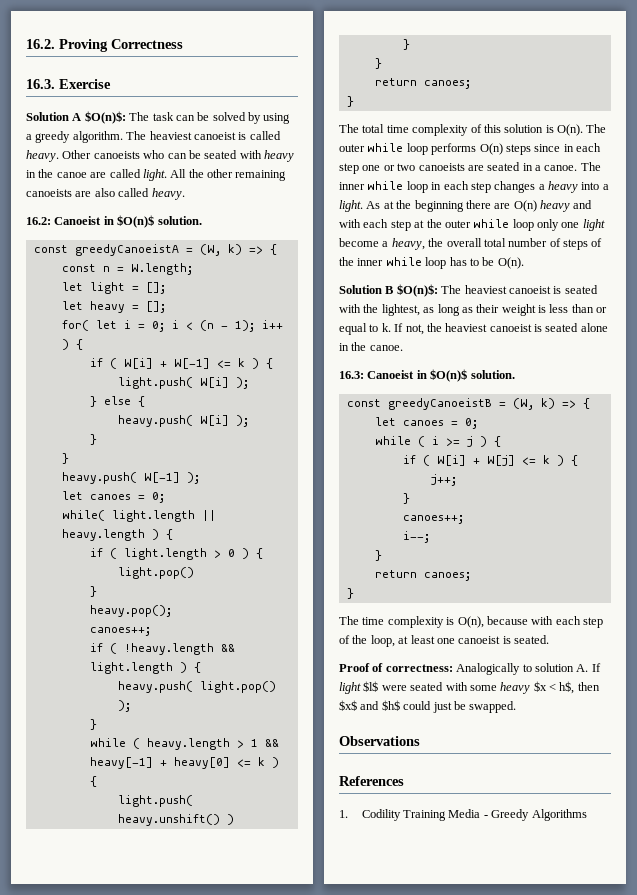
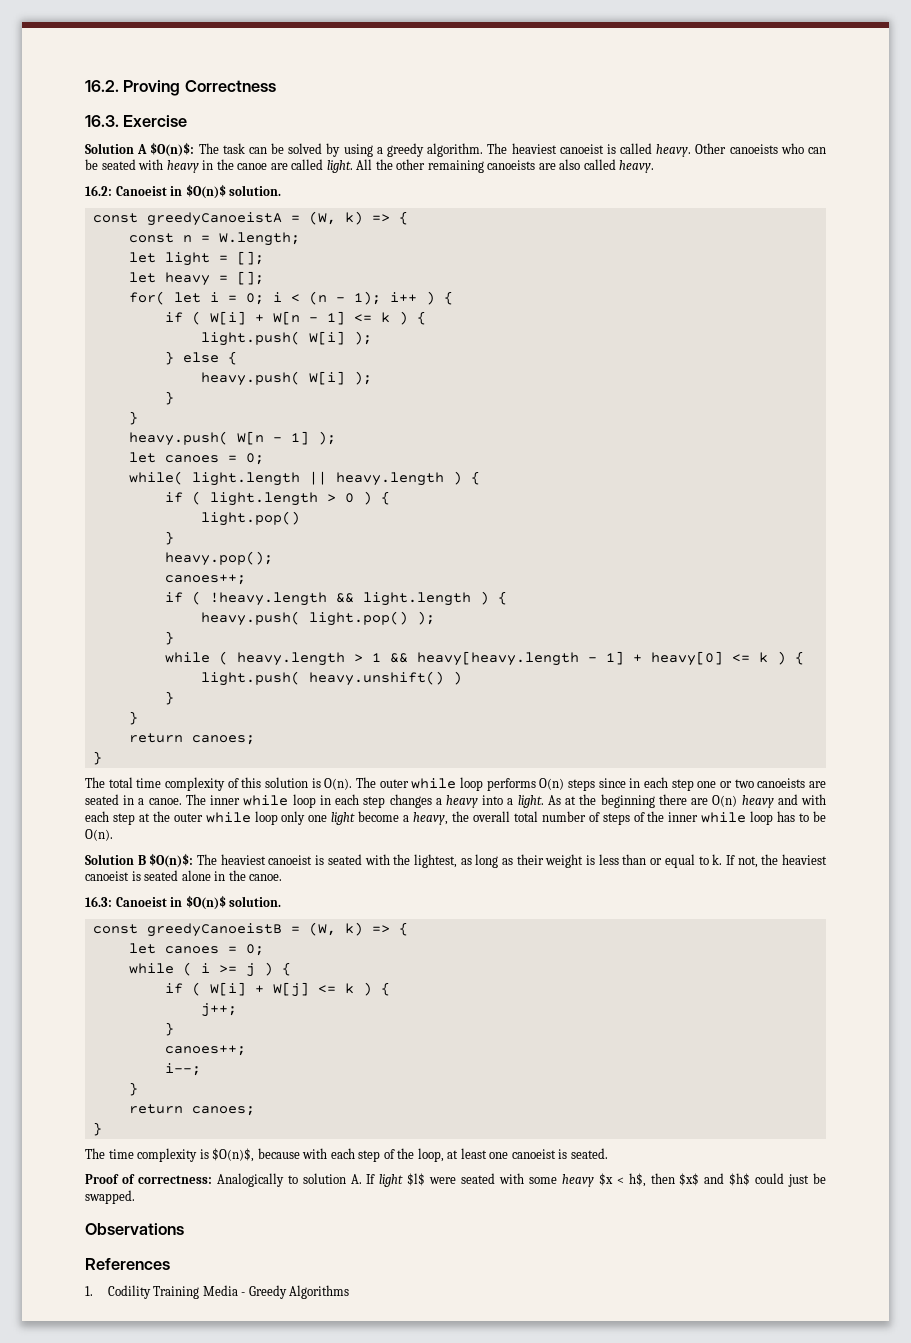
[173,358,210,369] W[-1] -> [272,311,345,325] W[n - 1]
[143,472,180,483] W[-1] -> [236,431,309,445] W[n - 1]
[89,757,153,769] heavy[-1] -> [416,651,624,666] heavy[heavy.length - 1]
[457,616,484,628] O(n), -> [212,1148,255,1162] $O(n)$,

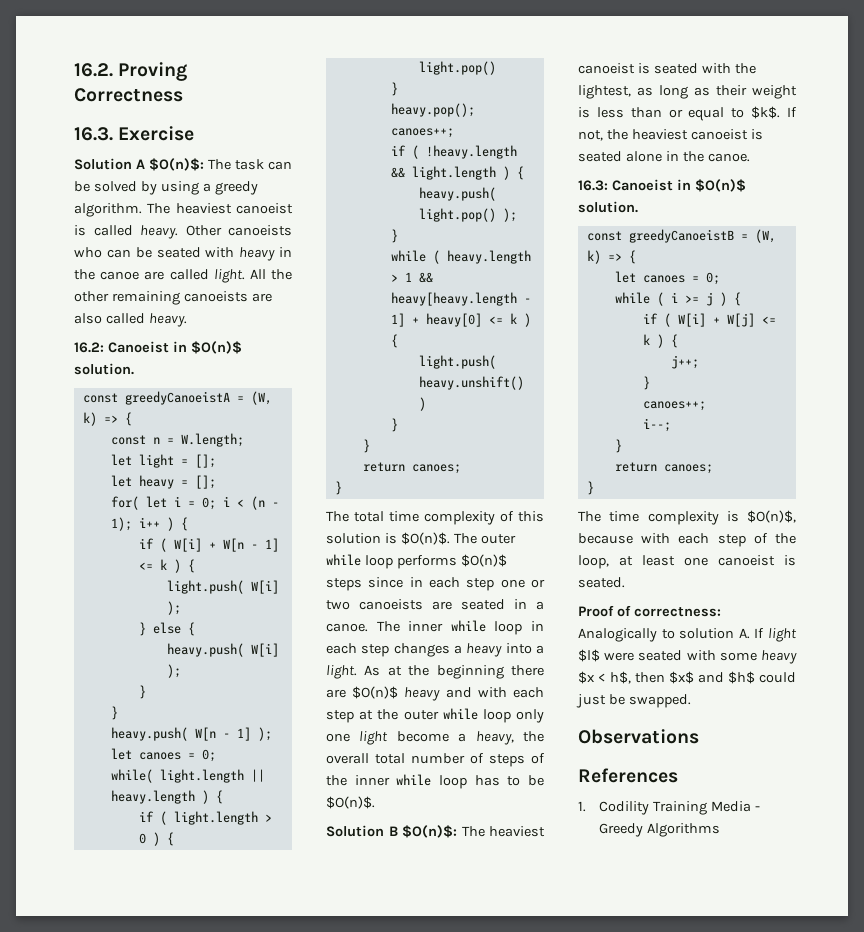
[324,778,353,790] O(n). -> [400,532,450,545] $O(n)$.
[539,778,565,790] O(n) -> [460,554,507,567] $O(n)$
[712,795,738,807] O(n) -> [352,686,399,699] $O(n)$
[85,829,113,841] O(n). -> [326,796,375,809] $O(n)$.
[712,854,723,865] k. -> [751,106,781,119] $k$.

